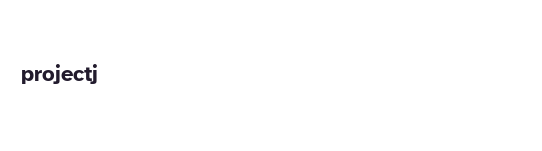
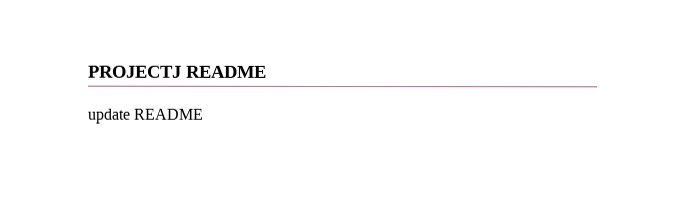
[21,64,98,84] projectj -> [88,65,267,78] [87,108,204,124] PROJECTJ README // update README

